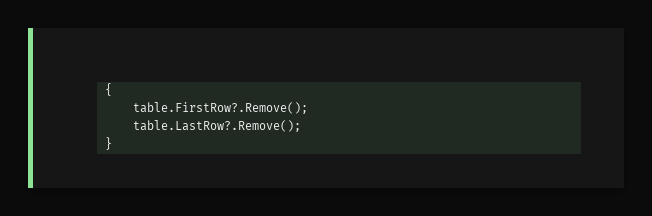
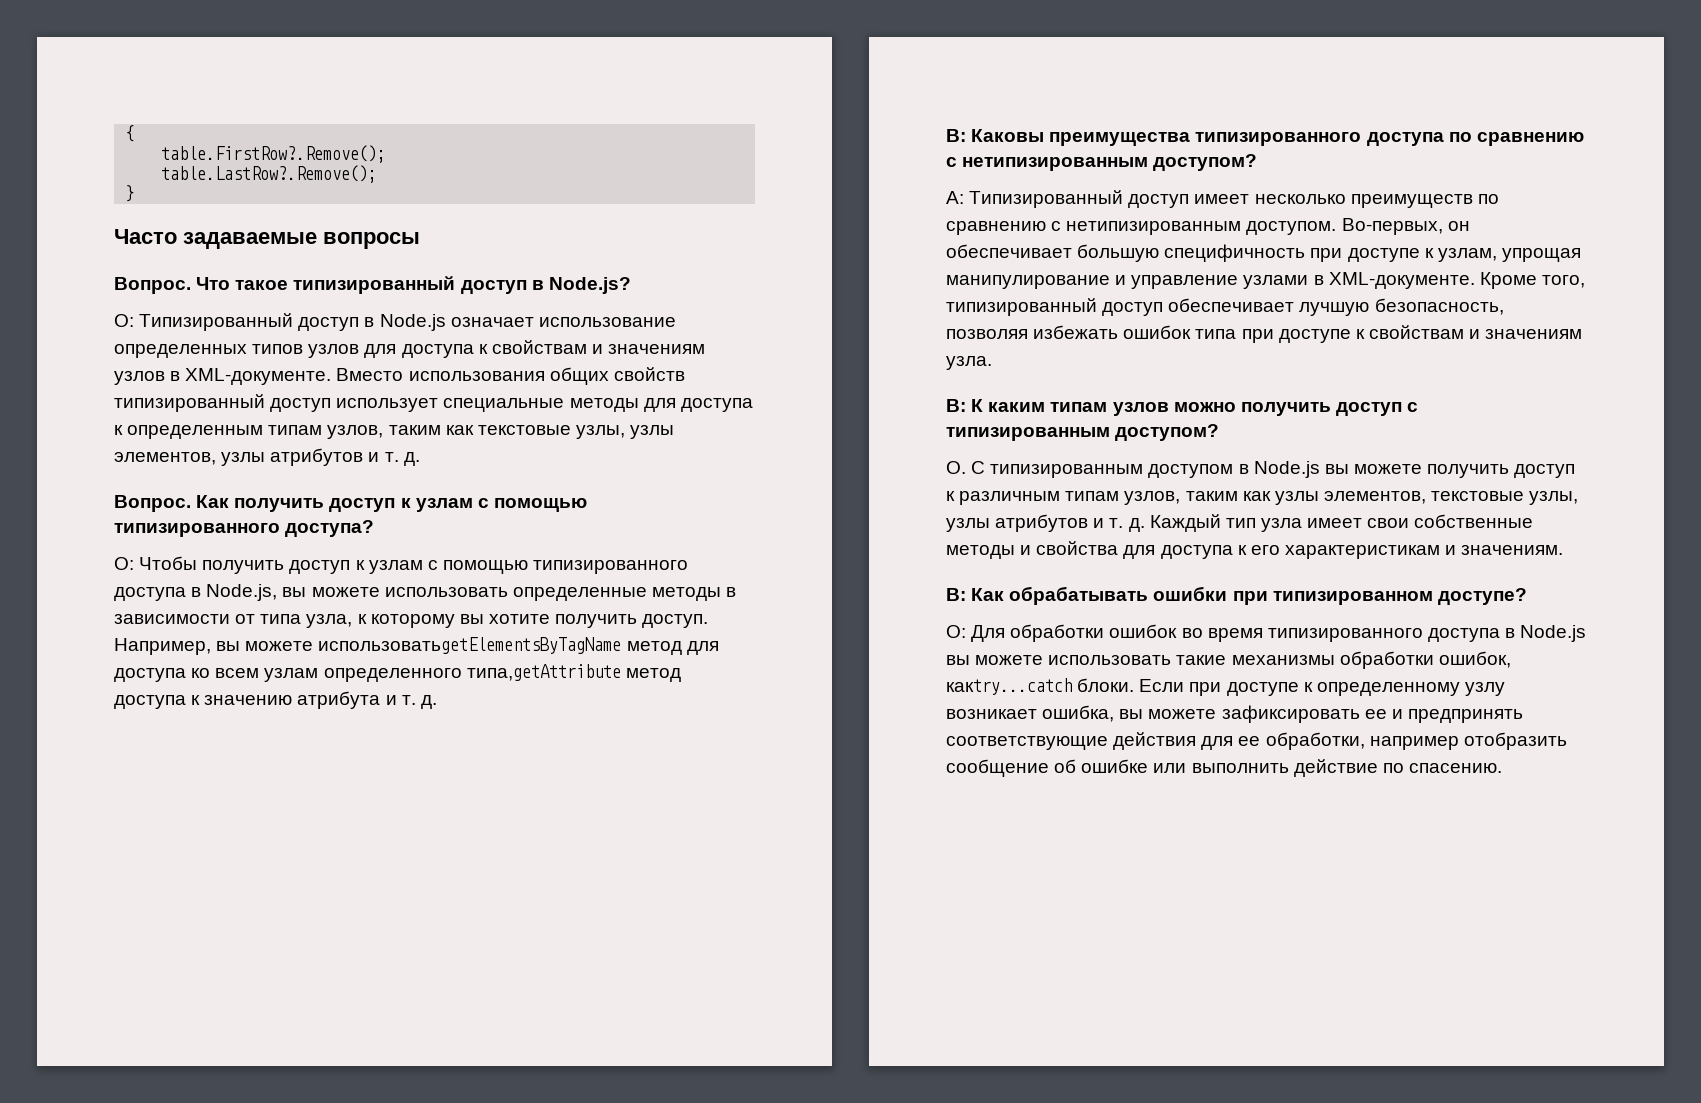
(112, 143) none -> [114,229,420,249] [114,276,631,294] [114,313,676,331] [114,340,706,358] [114,367,685,385] [114,394,753,412] [114,425,675,439] [114,448,420,466] [114,495,587,512] [114,520,375,537] [114,556,689,574] [114,584,737,601] [114,614,709,628] [114,637,719,655] [114,664,681,682] [114,691,437,709] [946,129,1584,146] [946,154,1258,171] [946,190,1499,208] [946,218,1470,235] [946,244,1581,262] [946,272,1585,289] [946,298,1504,316] [946,325,1583,343] [946,356,992,370] [946,399,1419,416] [946,424,1220,441] [946,461,1576,478] [946,491,1579,505] [946,514,1534,532] [946,541,1564,559] [946,586,1527,605] [946,624,1587,642] [946,651,1511,669] [946,678,1505,696] [946,705,1523,723] [946,732,1567,750] [946,759,1502,777] // Часто задаваемые вопросы // Вопрос. Что такое типизированный доступ в Node.js? // О: Типизированный доступ в Node.js означает использование определенных типов узлов для доступа к свойствам и значениям узлов в XML-документе. Вместо использования общих свойств типизированный доступ использует специальные методы для доступа к определенным типам узлов, таким как текстовые узлы, узлы элементов, узлы атрибутов и т. д. // Вопрос. Как получить доступ к узлам с помощью типизированного доступа? // О: Чтобы получить доступ к узлам с помощью типизированного доступа в Node.js, вы можете использовать определенные методы в зависимости от типа узла, к которому вы хотите получить доступ. Например, вы можете использоватьgetElementsByTagName метод для доступа ко всем узлам определенного типа,getAttribute метод доступа к значению атрибута и т. д. // В: Каковы преимущества типизированного доступа по сравнению с нетипизированным доступом? // A: Типизированный доступ имеет несколько преимуществ по сравнению с нетипизированным доступом. Во-первых, он обеспечивает большую специфичность при доступе к узлам, упрощая манипулирование и управление узлами в XML-документе. Кроме того, типизированный доступ обеспечивает лучшую безопасность, позволяя избежать ошибок типа при доступе к свойствам и значениям узла. // В: К каким типам узлов можно получить доступ с типизированным доступом? // О. С типизированным доступом в Node.js вы можете получить доступ к различным типам узлов, таким как узлы элементов, текстовые узлы, узлы атрибутов и т. д. Каждый тип узла имеет свои собственные методы и свойства для доступа к его характеристикам и значениям. // В: Как обрабатывать ошибки при типизированном доступе? // О: Для обработки ошибок во время типизированного доступа в Node.js вы можете использовать такие механизмы обработки ошибок, какtry...catch блоки. Если при доступе к определенному узлу возникает ошибка, вы можете зафиксировать ее и предпринять соответствующие действия для ее обработки, например отобразить сообщение об ошибке или выполнить действие по спасению.

